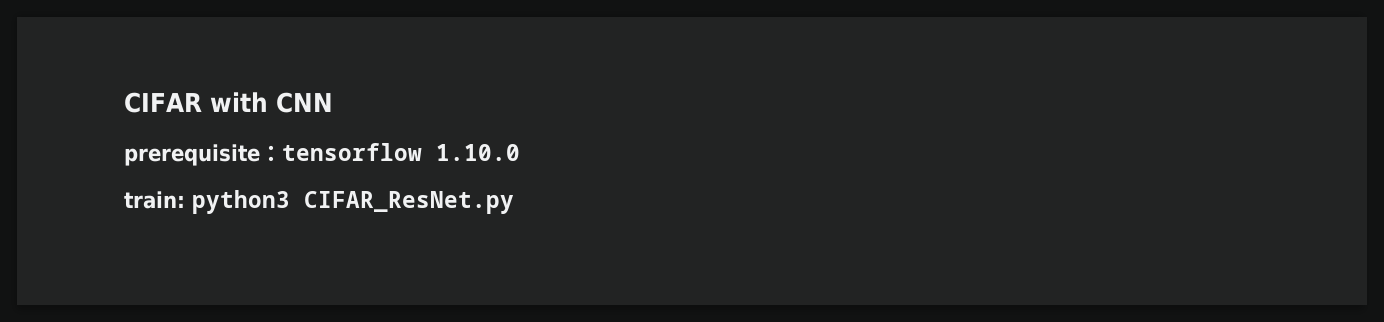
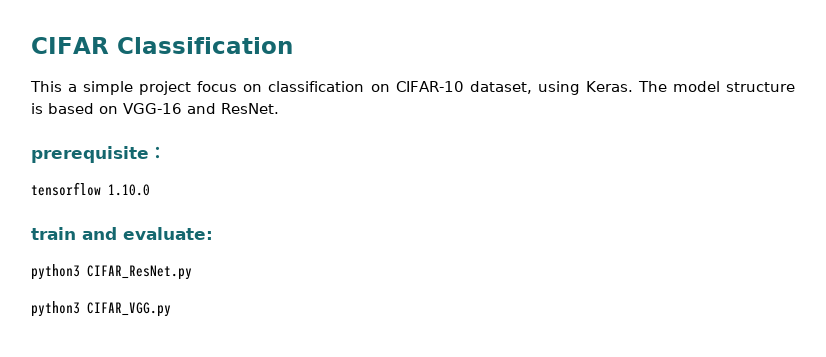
[209,92,333,113] with CNN -> [116,37,293,54] [30,81,795,95] [31,103,279,114] Classification // This a simple project focus on classification on CIFAR-10 dataset, using Keras. The model structure is based on VGG-16 and ResNet.
(282, 153) none -> (166, 152) //
[124,191,185,209] train: -> [31,227,213,240] train and evaluate: //
(514, 202) none -> [31,301,171,317] // python3 CIFAR_VGG.py

